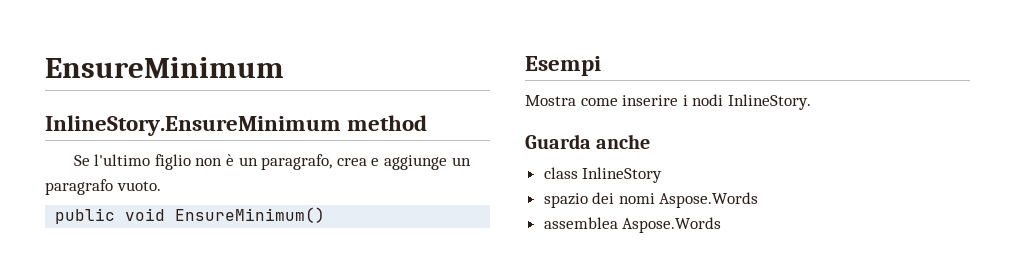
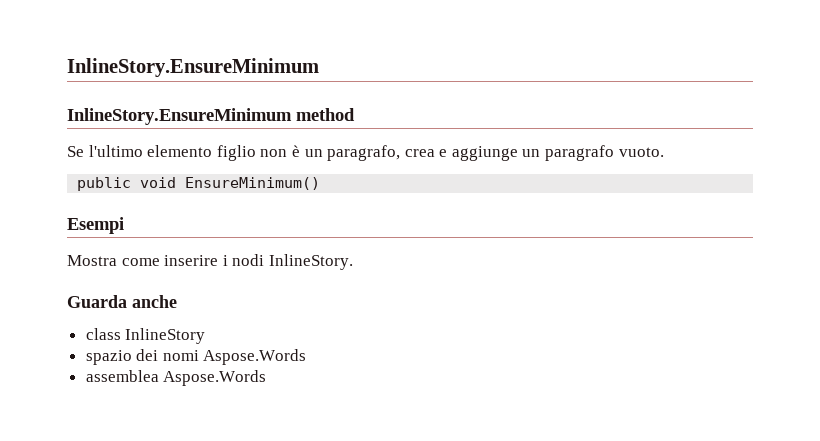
[45,57,284,78] EnsureMinimum -> [67,58,319,77] InlineStory.EnsureMinimum
(151, 160) none -> [147,145,213,157] elemento

